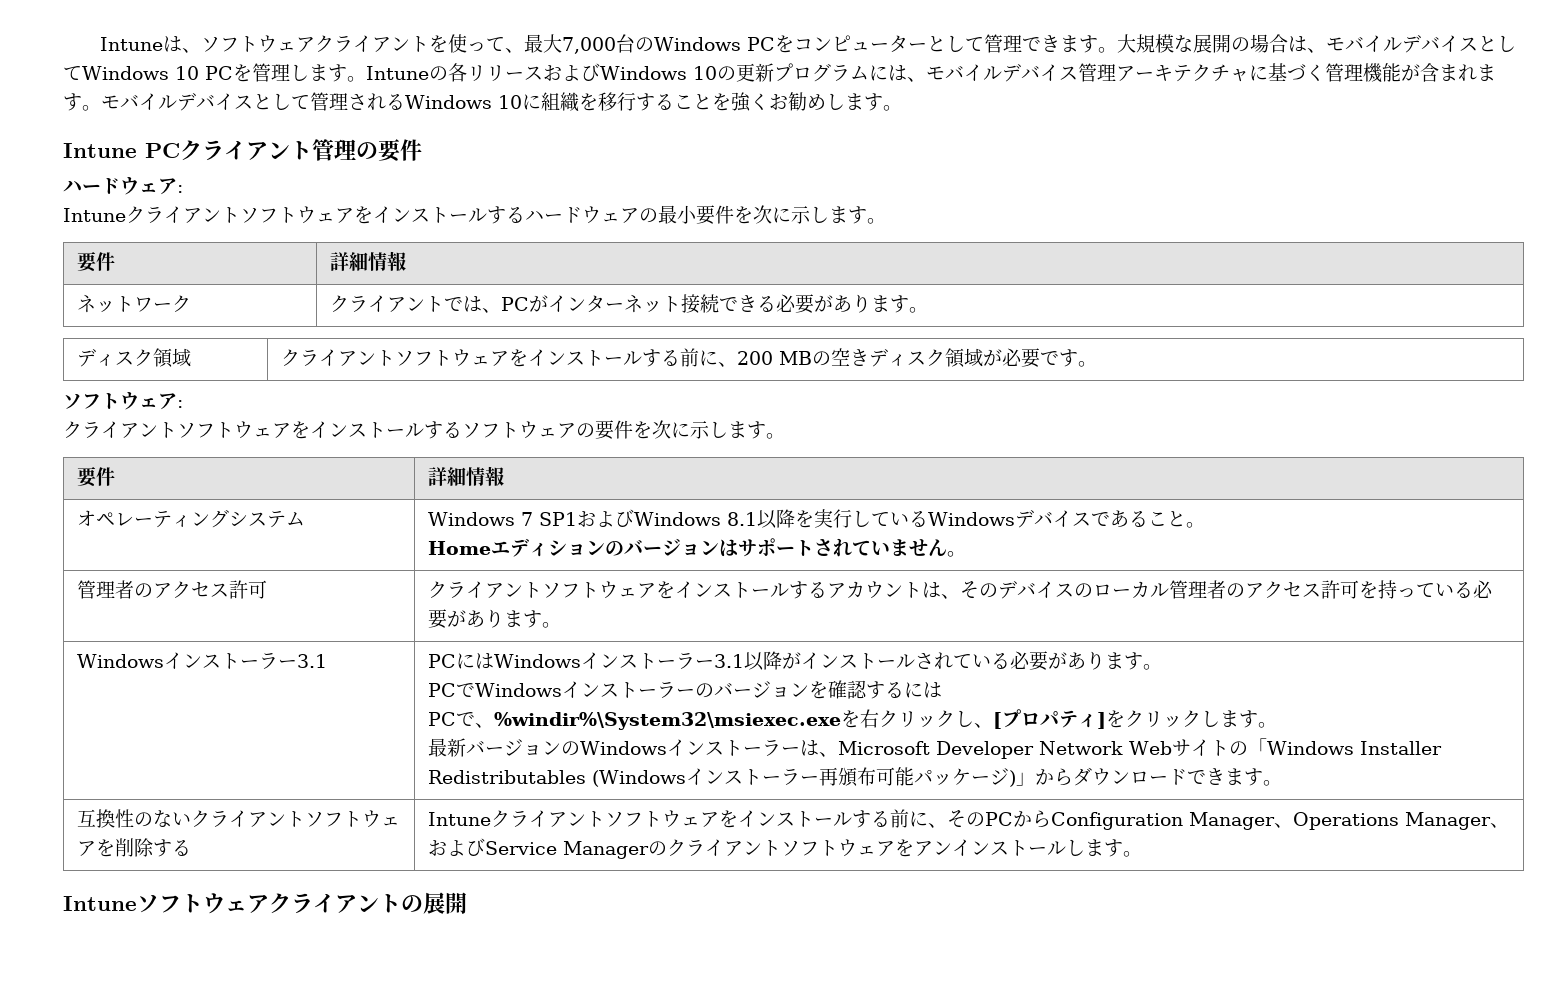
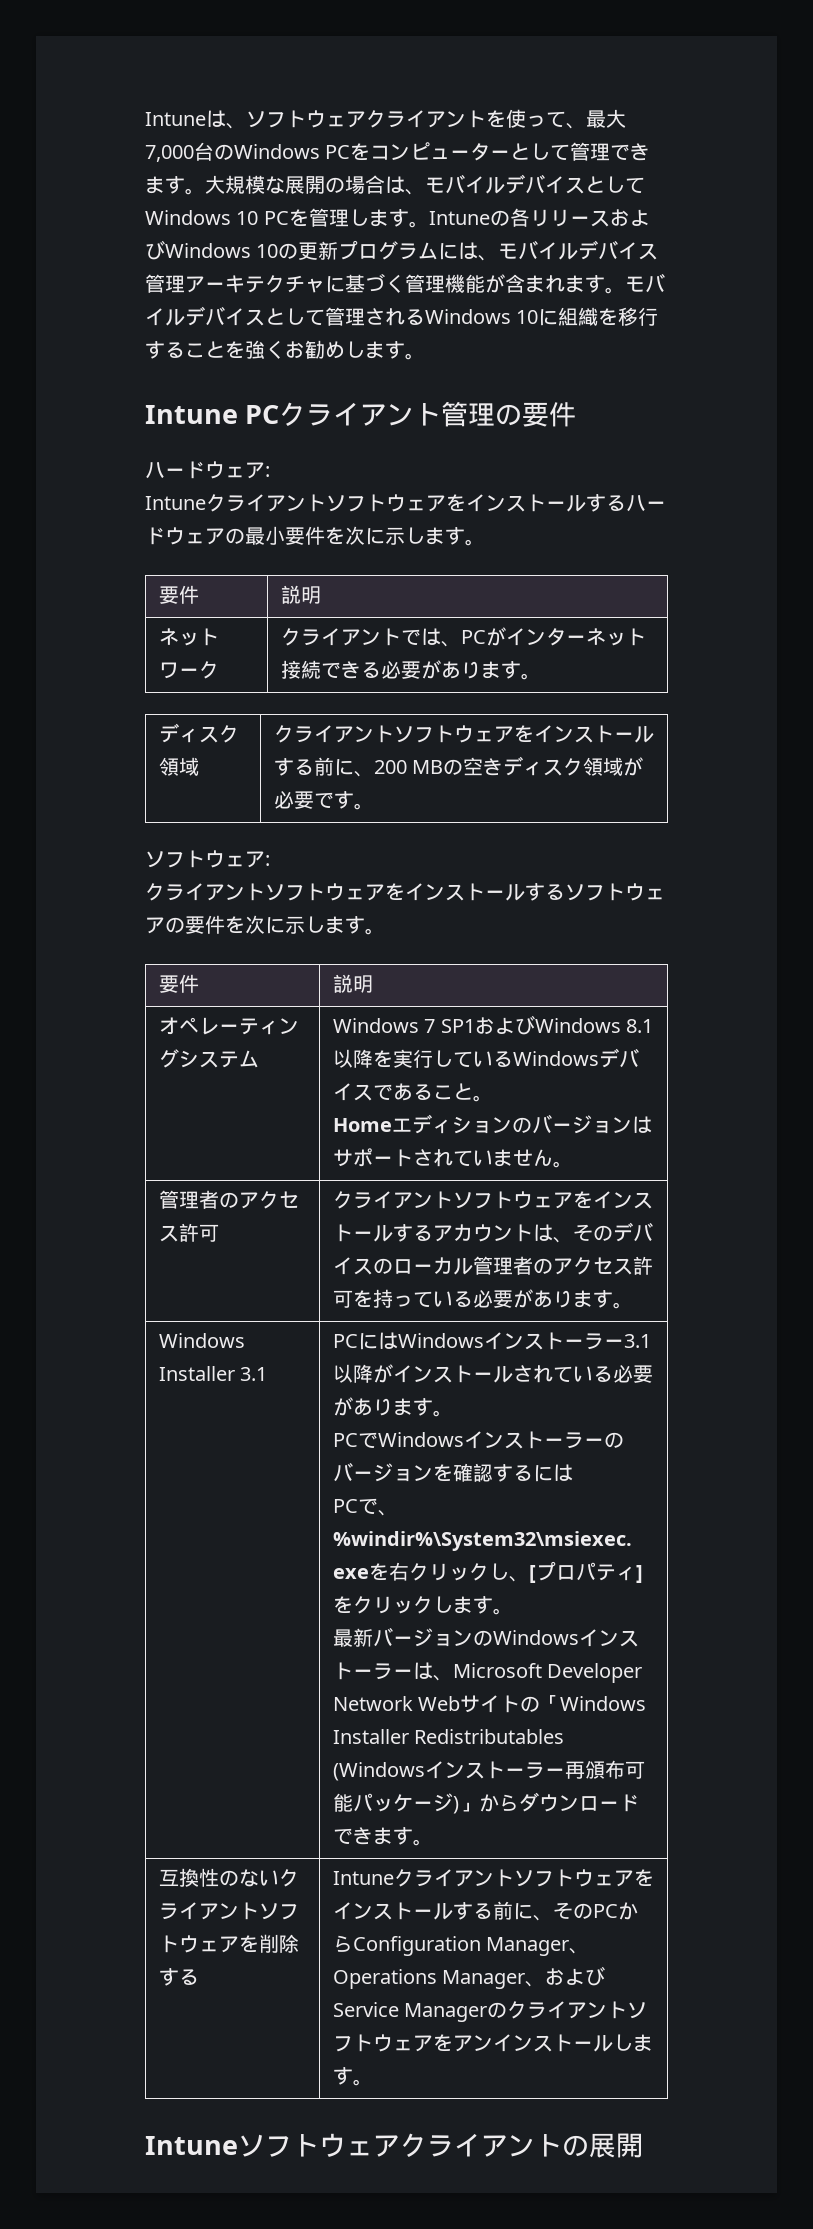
[330,251,407,271] 詳細情報 -> [280,585,321,604] 説明
[428,466,505,486] 詳細情報 -> [332,974,373,993] 説明
[164,652,298,669] インストーラー -> [158,1366,235,1381] Installer

